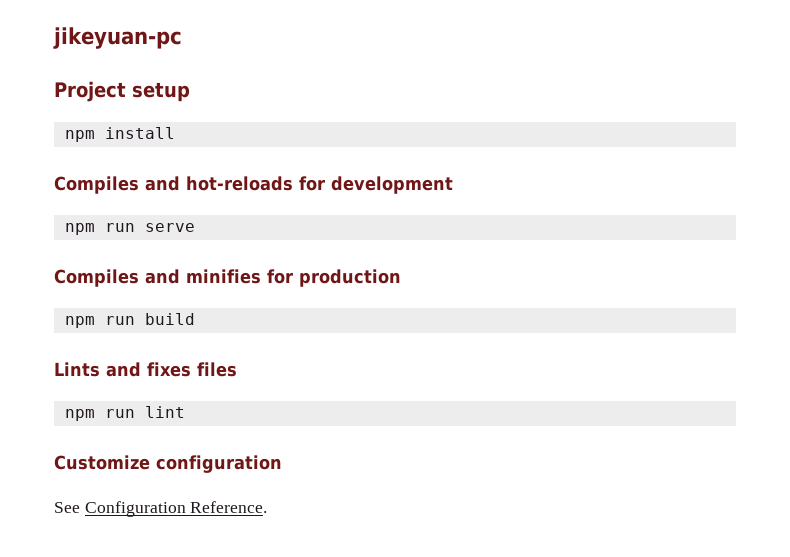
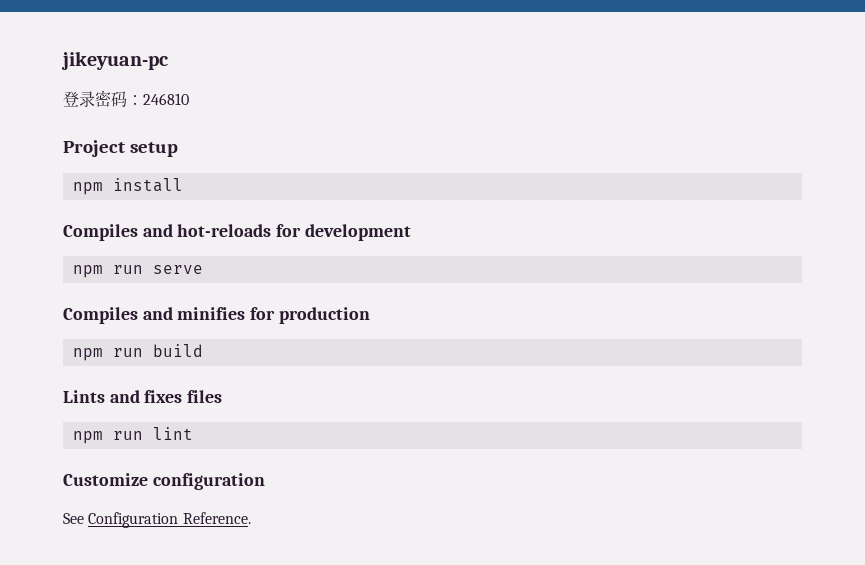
(182, 38) none -> [63,90,189,107] // 登录密码：246810

